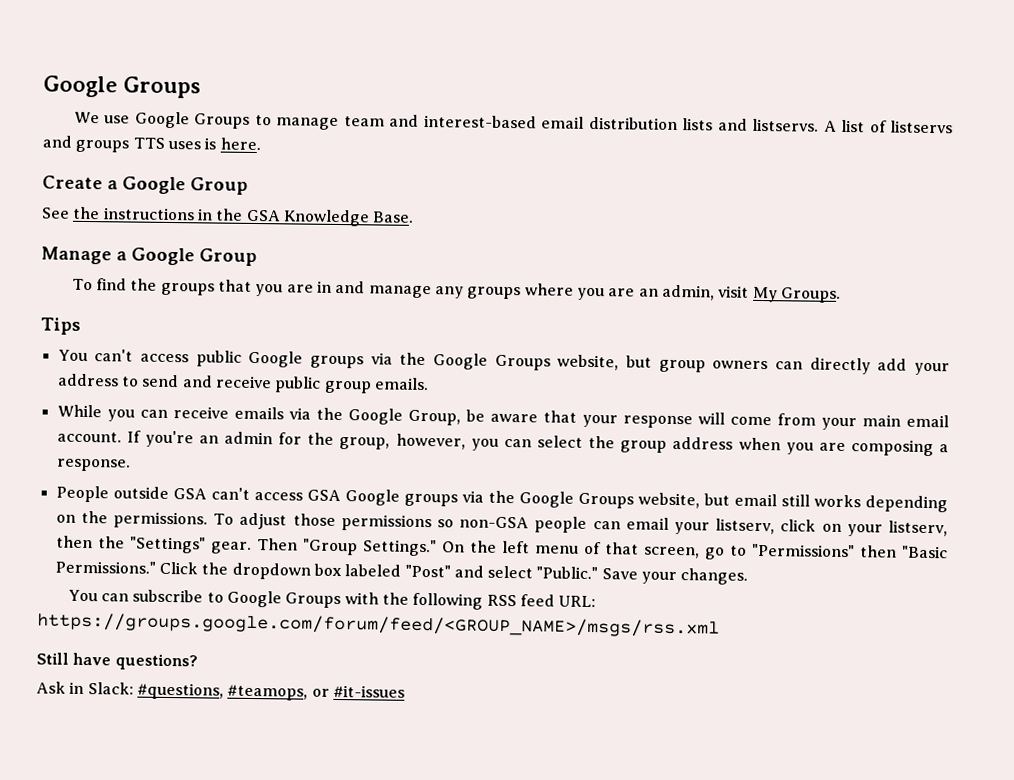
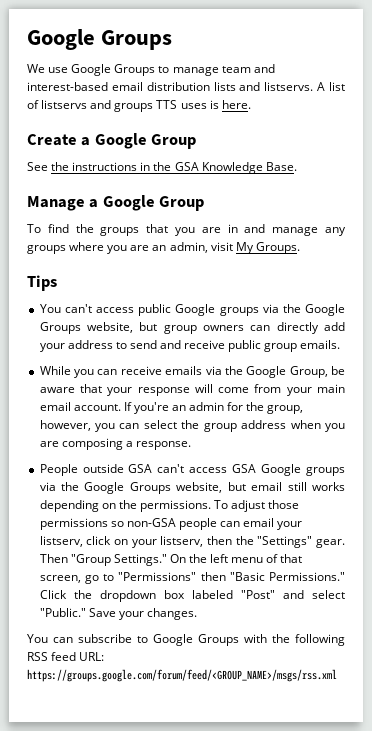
[36,652,198,671] [36,681,405,701] // Still have questions? // Ask in Slack: #questions, #teamops, or #it-issues -> (337, 675) none

